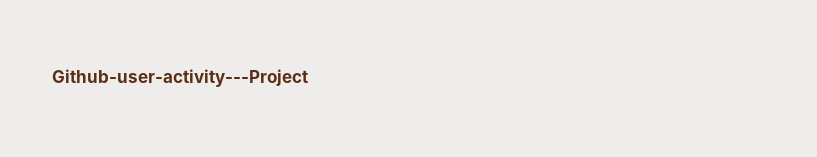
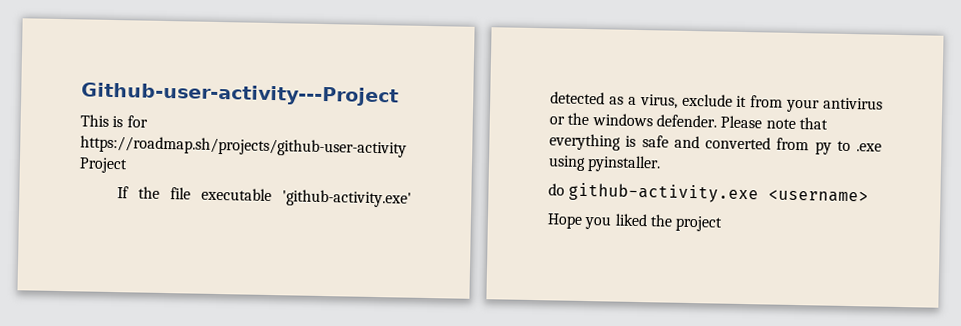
(308, 78) none -> [80,114,148,128] [80,135,407,158] [79,157,128,174] [117,186,413,208] [550,91,883,113] [549,112,828,130] [549,133,882,155] [548,155,662,173] [548,182,870,204] [547,213,724,232] // This is for https://roadmap.sh/projects/github-user-activity Project // If the file executable 'github-activity.exe' detected as a virus, exclude it from your antivirus or the windows defender. Please note that everything is safe and converted from py to .exe using pyinstaller. // do github-activity.exe <username> // Hope you liked the project

